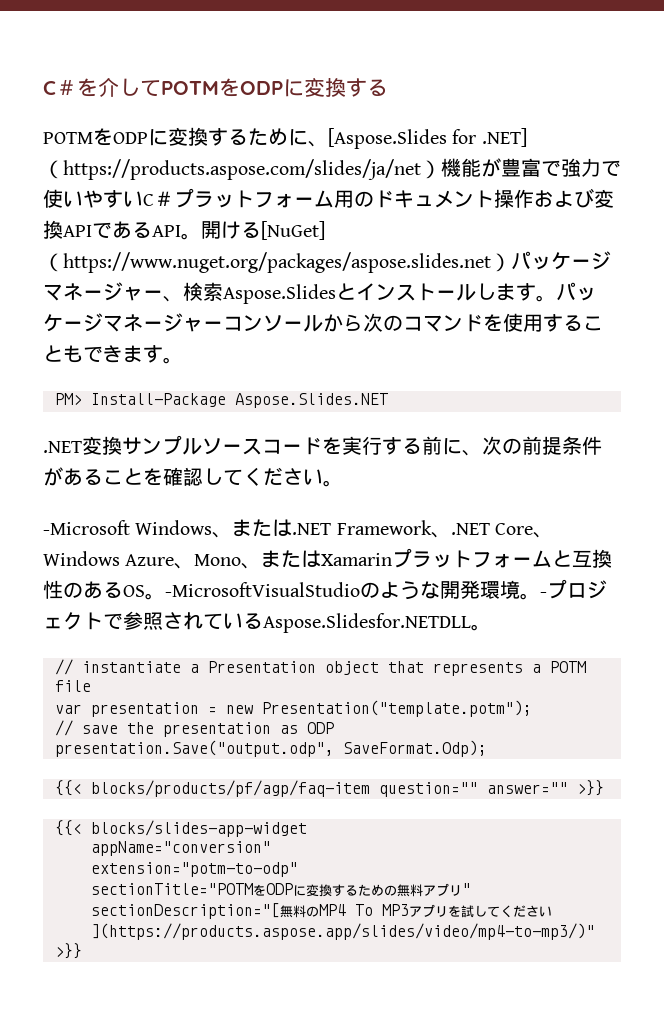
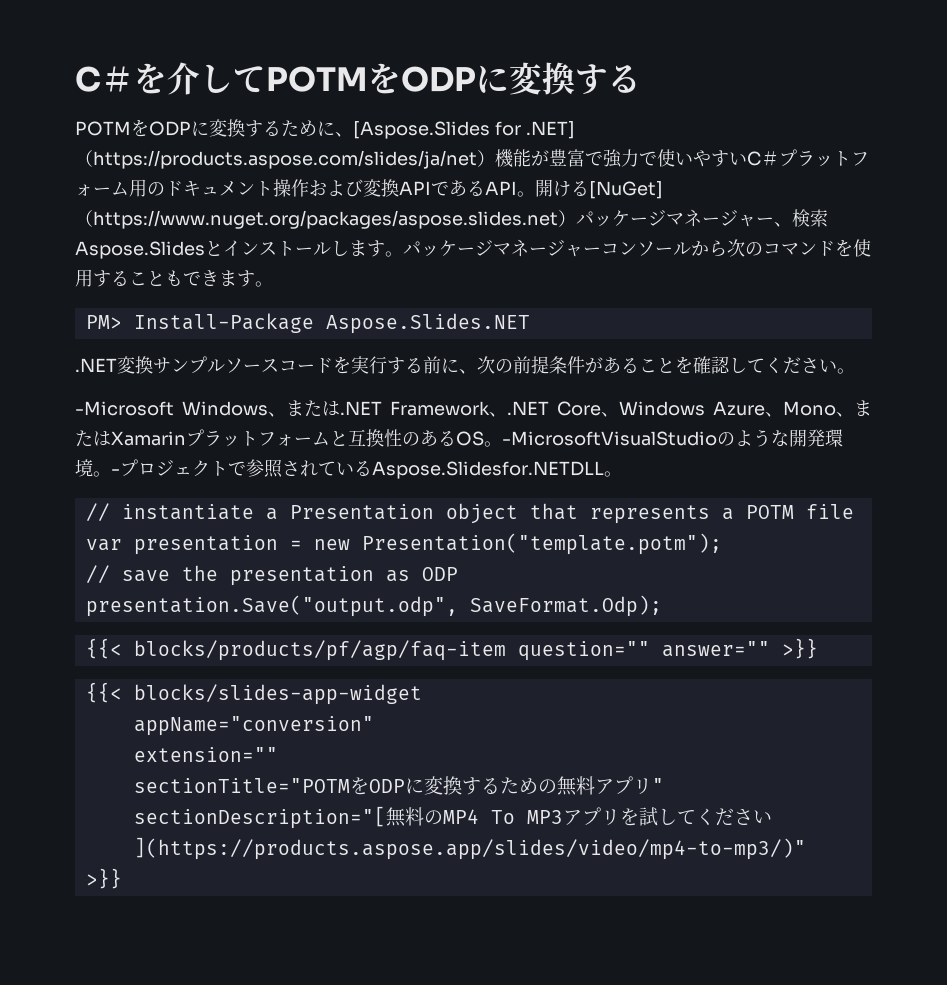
[90,862,298,877] extension="potm-to-odp" -> [133,747,278,762] extension=""

